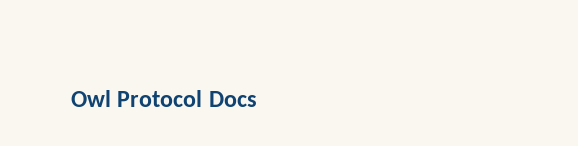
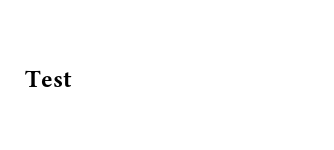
[71,90,257,107] Owl Protocol Docs -> [25,70,72,87] Test

